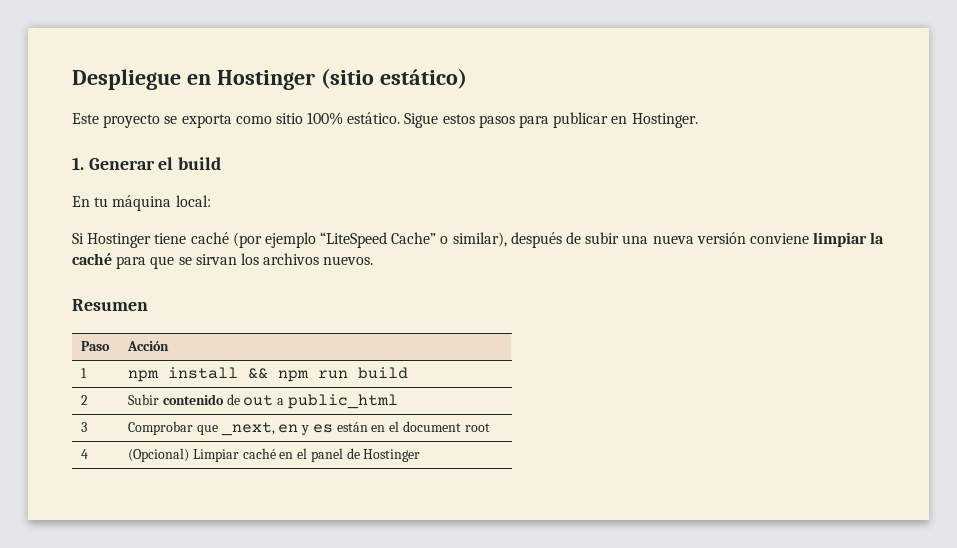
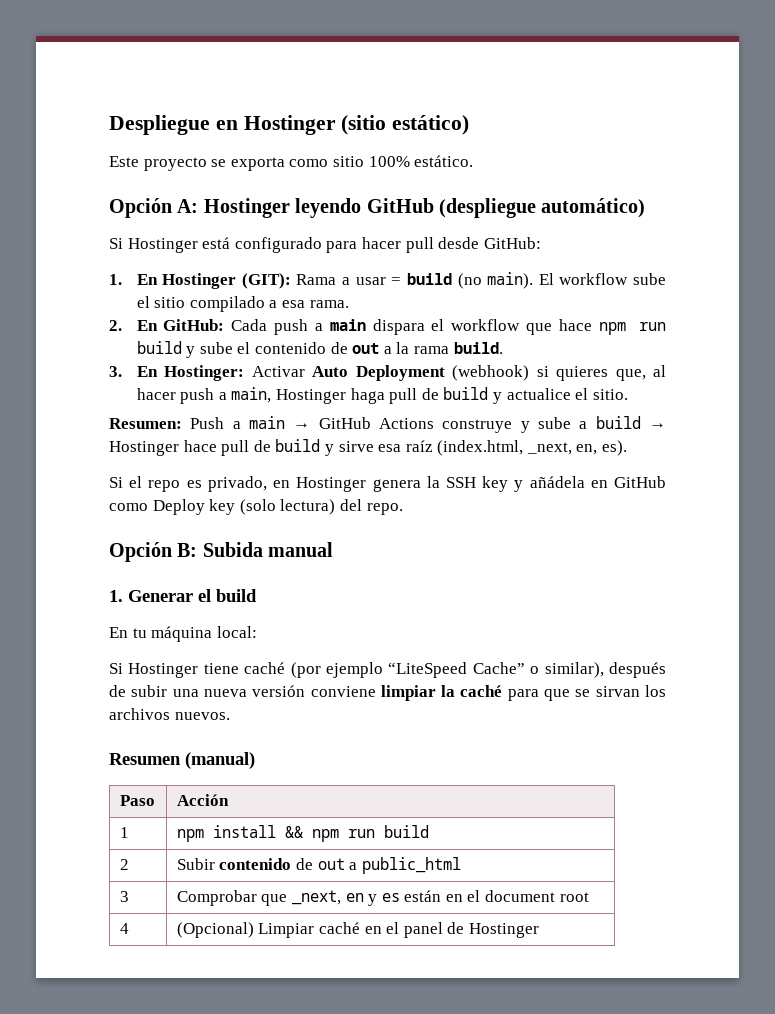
[404,112,698,128] Sigue estos pasos para publicar en Hostinger. -> [109,198,646,218] [109,237,541,253] [109,272,667,289] [136,296,349,312] [109,319,667,335] [136,341,503,358] [109,365,666,381] [136,387,628,404] [109,416,666,433] [109,439,628,456] [109,476,667,492] [109,499,403,515] [109,542,334,562] // Opción A: Hostinger leyendo GitHub (despliegue automático) // Si Hostinger está configurado para hacer pull desde GitHub: // 1. En Hostinger (GIT): Rama a usar = build (no main). El workflow sube el sitio compilado a esa rama. // 2. En GitHub: Cada push a main dispara el workflow que hace npm run build y sube el contenido de out a la rama build. // 3. En Hostinger: Activar Auto Deployment (webhook) si quieres que, al hacer push a main, Hostinger haga pull de build y actualice el sitio. // Resumen: Push a main → GitHub Actions construye y sube a build → Hostinger hace pull de build y sirve esa raíz (index.html, _next, en, es). // Si el repo es privado, en Hostinger genera la SSH key y añádela en GitHub como Deploy key (solo lectura) del repo. // Opción B: Subida manual
(148, 305) none -> [185,752,255,769] (manual)

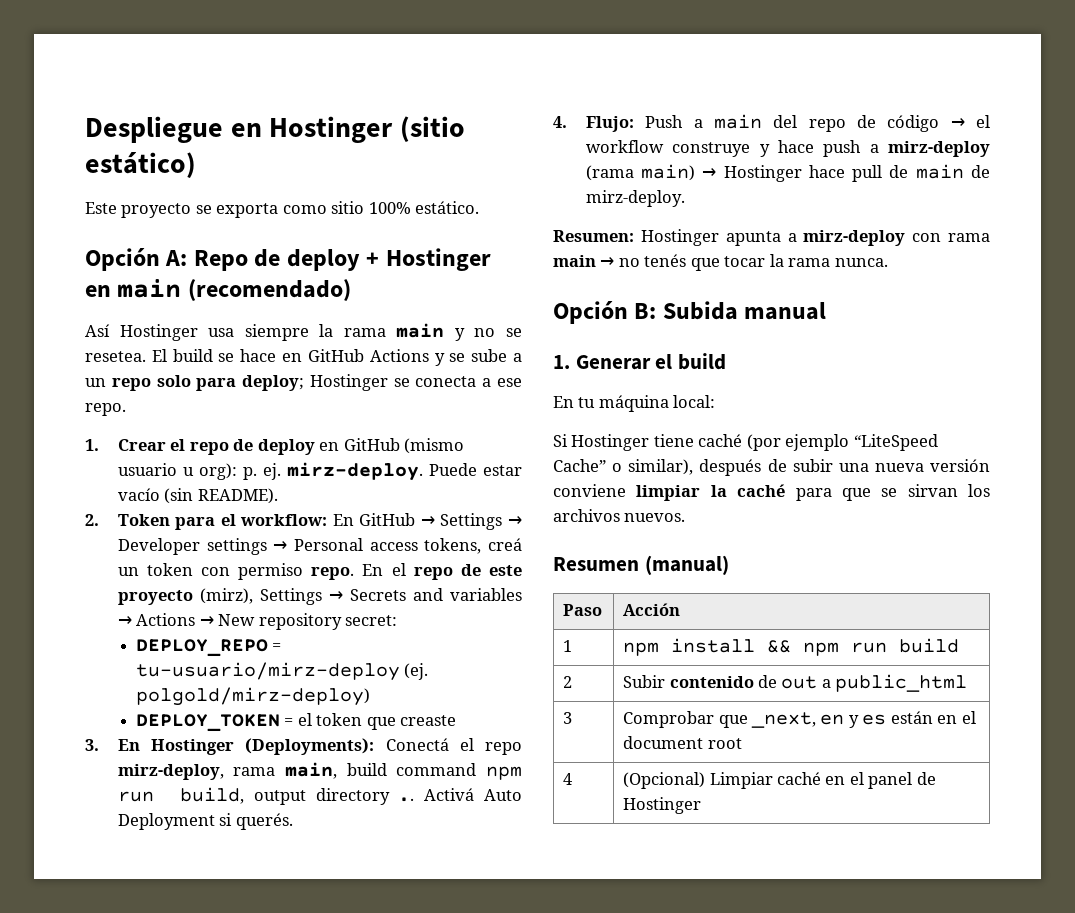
[203,198,646,218] [109,237,541,253] [109,272,667,289] [136,296,349,312] [109,319,667,335] [136,341,503,358] [109,365,666,381] [136,387,628,404] [109,416,641,433] Hostinger leyendo GitHub (despliegue automático) // Si Hostinger está configurado para hacer pull desde GitHub: // 1. En Hostinger (GIT): Rama a usar = build (no main). El workflow sube el sitio compilado a esa rama. // 2. En GitHub: Cada push a main dispara el workflow que hace npm run build y sube el contenido de out a la rama build. // 3. En Hostinger: Activar Auto Deployment (webhook) si quieres que, al hacer push a main, Hostinger haga pull de build y actualice el sitio. // Resumen: Push a main → GitHub Actions construye y sube a build -> [193,248,491,271] [85,279,351,301] [85,323,522,341] [85,349,522,366] [85,374,522,391] [85,403,126,416] [85,438,465,455] [117,462,522,481] [117,488,278,504] [85,513,522,530] [117,538,522,555] [117,563,522,580] [117,588,522,605] [117,613,398,630] [136,639,282,657] [136,662,429,681] [136,687,371,706] [136,713,457,732] [85,738,522,755] [117,762,522,780] [117,787,522,805] [117,813,293,830] [553,114,990,132] [585,140,990,157] [585,164,696,181] Repo de deploy + Hostinger en main (recomendado) // Así Hostinger usa siempre la rama main y no se resetea. El build se hace en GitHub Actions y se sube a un repo solo para deploy; Hostinger se conecta a ese repo. // 1. Crear el repo de deploy en GitHub (mismo usuario u org): p. ej. mirz-deploy. Puede estar vacío (sin README). // 2. Token para el workflow: En GitHub → Settings → Developer settings → Personal access tokens, creá un token con permiso repo. En el repo de este proyecto (mirz), Settings → Secrets and variables → Actions → New repository secret: // DEPLOY_REPO = tu-usuario/mirz-deploy (ej. polgold/mirz-deploy) // DEPLOY_TOKEN = el token que creaste // 3. En Hostinger (Deployments): Conectá el repo mirz-deploy, rama main, build command npm run build, output directory .. Activá Auto Deployment si querés. // 4. Flujo: Push a main del repo de código → el workflow construye y hace push a mirz-deploy (rama main)
[275,439,628,456] [109,476,667,492] [109,499,403,515] build y sirve esa raíz (index.html, _next, en, es). // Si el repo es privado, en Hostinger genera la SSH key y añádela en GitHub como Deploy key (solo lectura) del repo. -> [915,164,990,179] [585,190,685,207] [553,229,990,246] [553,254,888,271] main de mirz-deploy. // Resumen: Hostinger apunta a mirz-deploy con rama main → no tenés que tocar la rama nunca.

